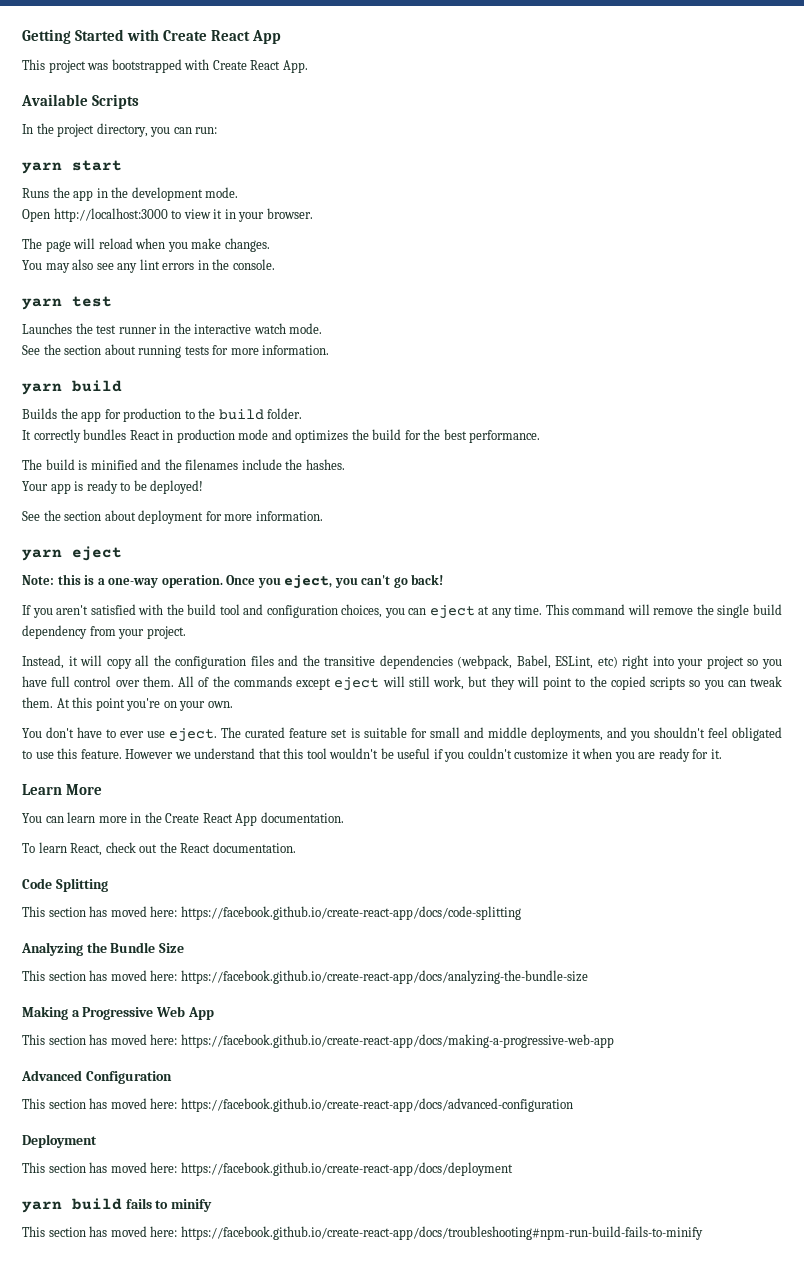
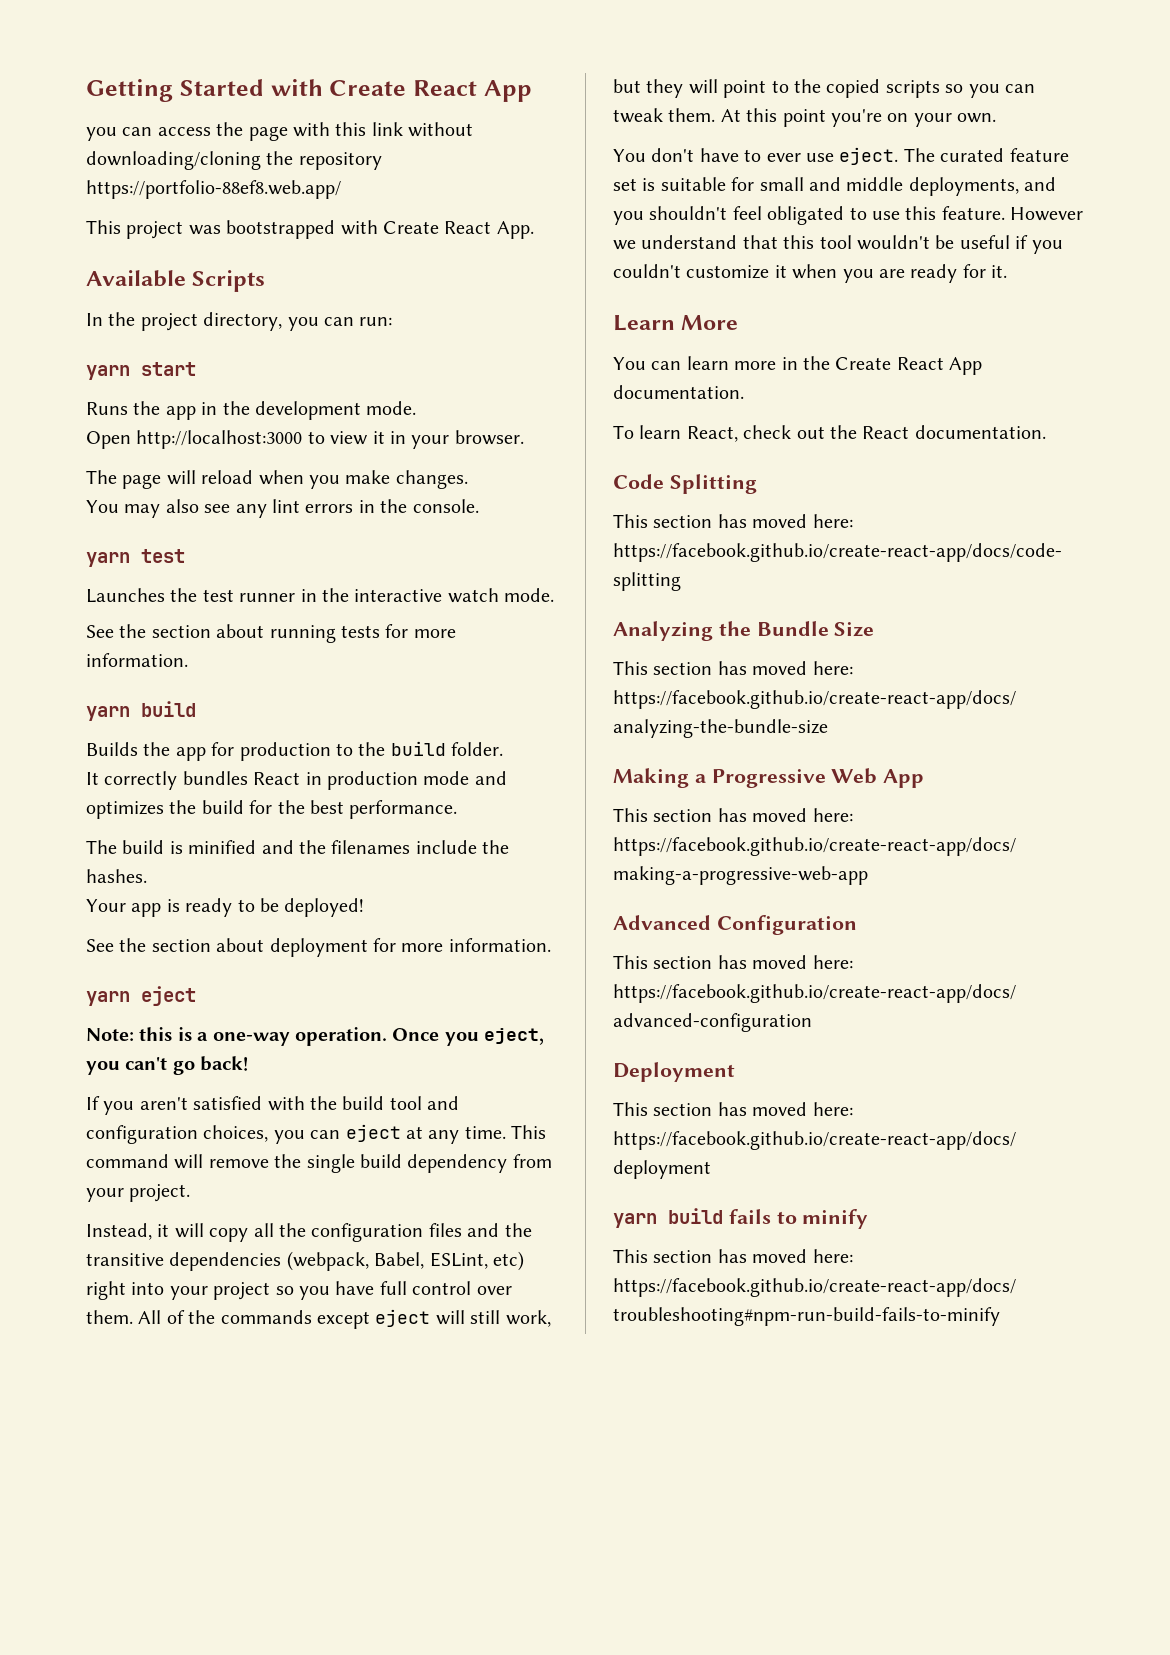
(282, 37) none -> [86,122,474,141] [86,151,382,170] [86,180,341,199] // you can access the page with this link without downloading/cloning the repository https://portfolio-88ef8.web.app/

